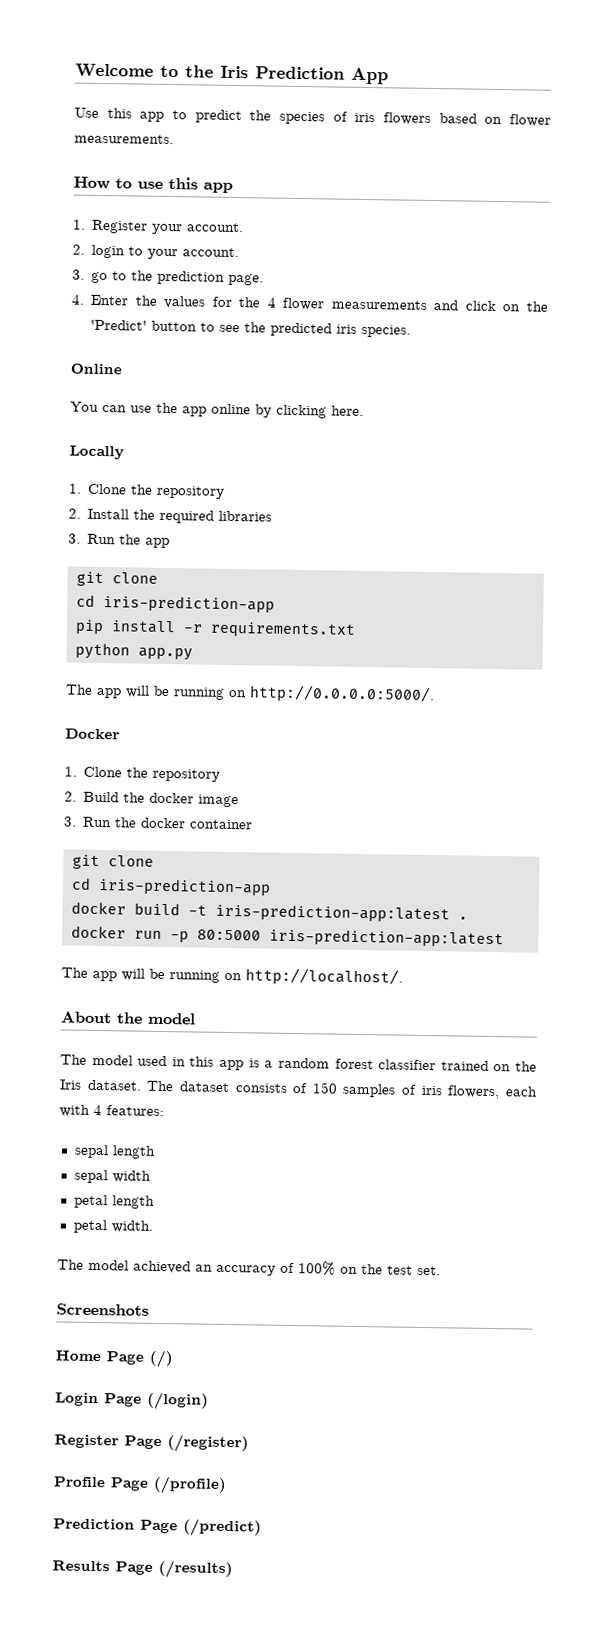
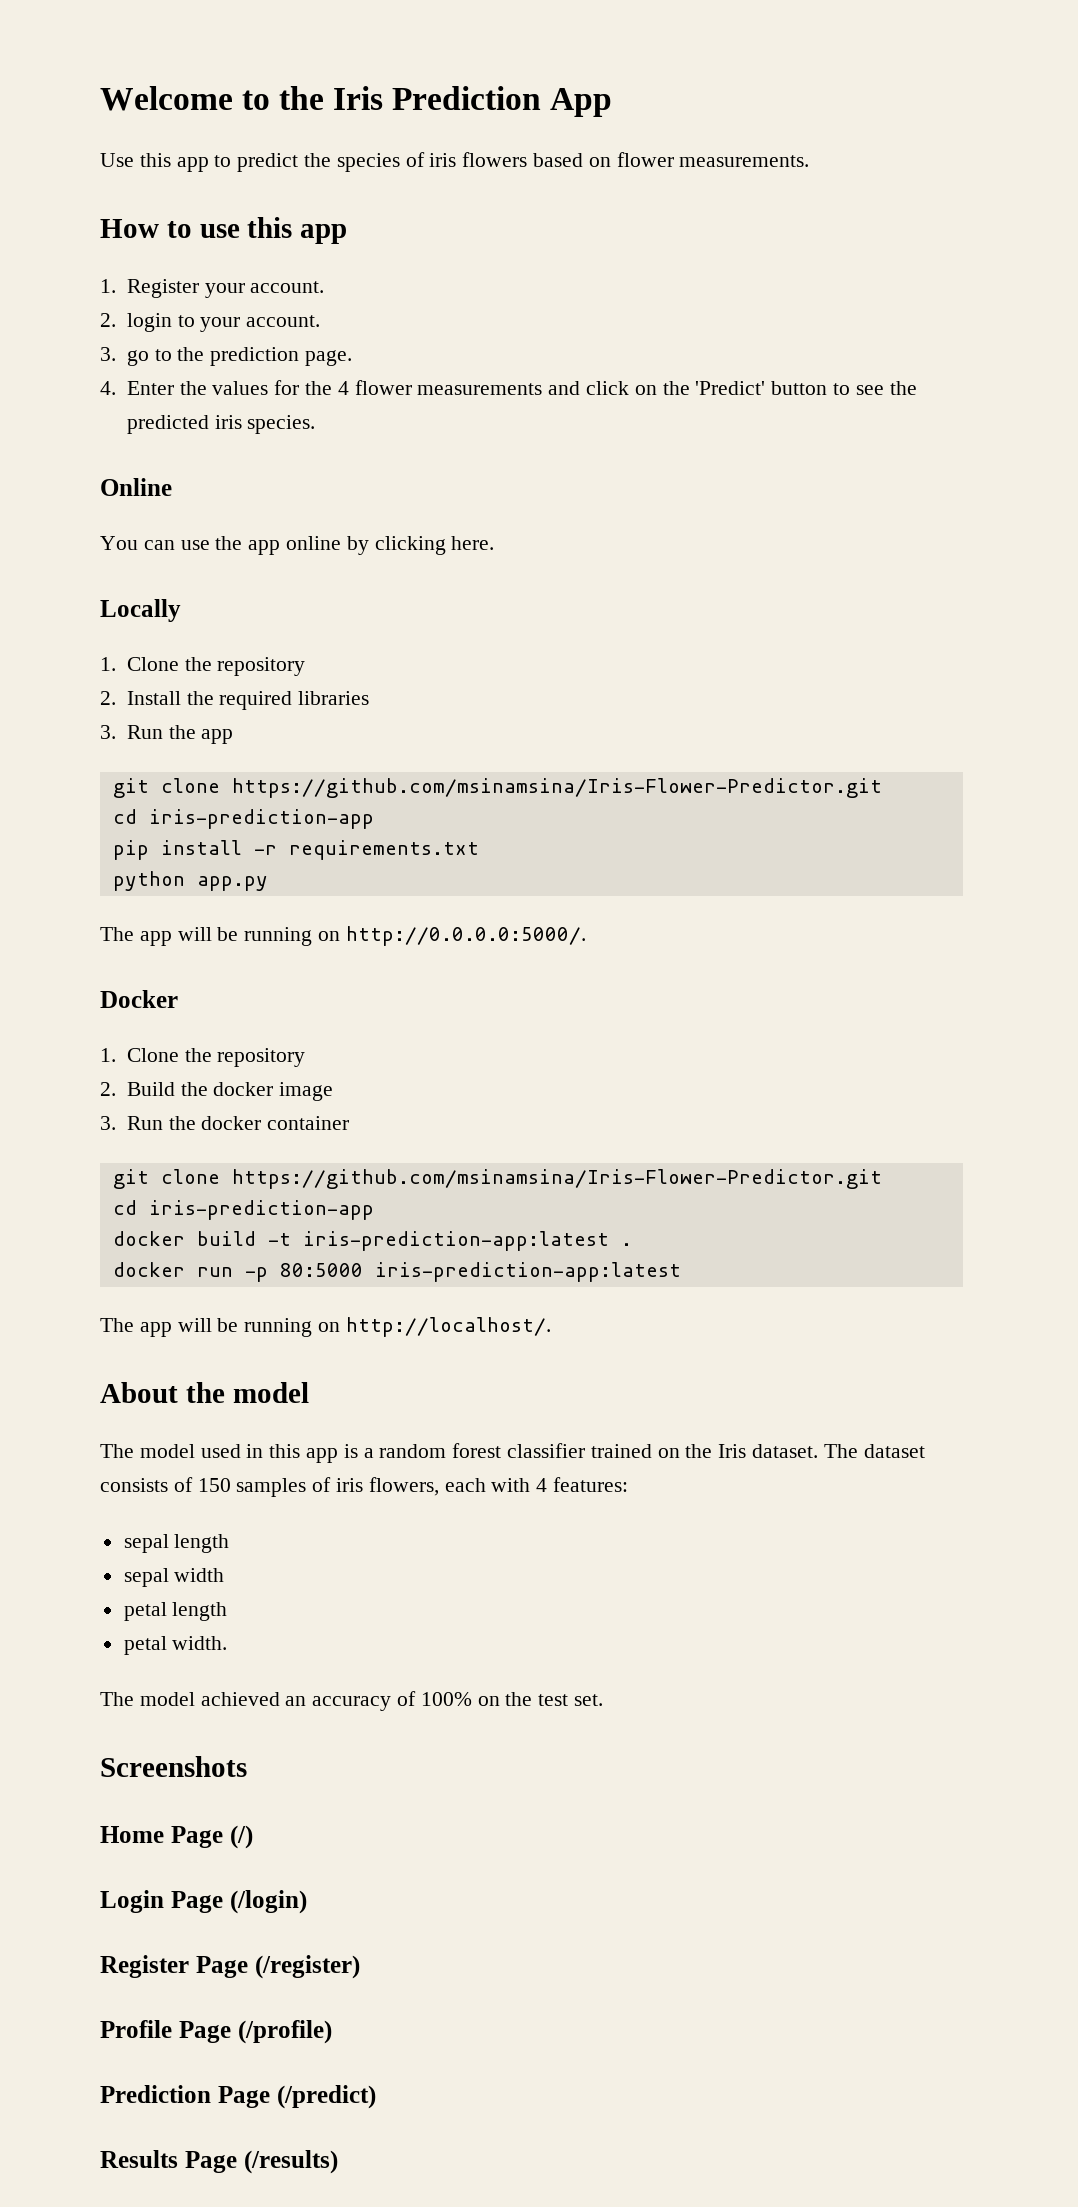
(158, 578) none -> [231,778,882,798] https://github.com/msinamsina/Iris-Flower-Predictor.git
(154, 861) none -> [231,1169,882,1189] https://github.com/msinamsina/Iris-Flower-Predictor.git

